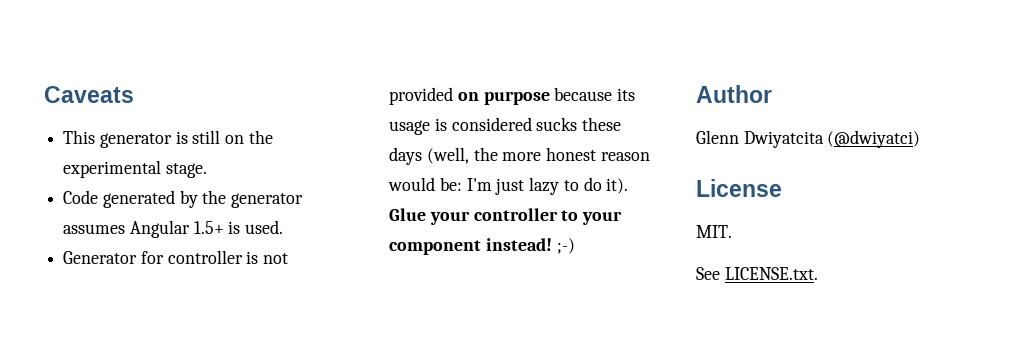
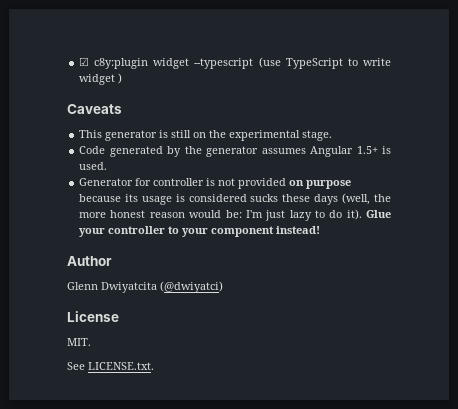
(44, 94) none -> [79,57,391,69] [79,73,123,85] ☑ c8y:plugin widget --typescript (use TypeScript to write widget ) //
[556,238,575,254] ;-) -> (321, 230) none

